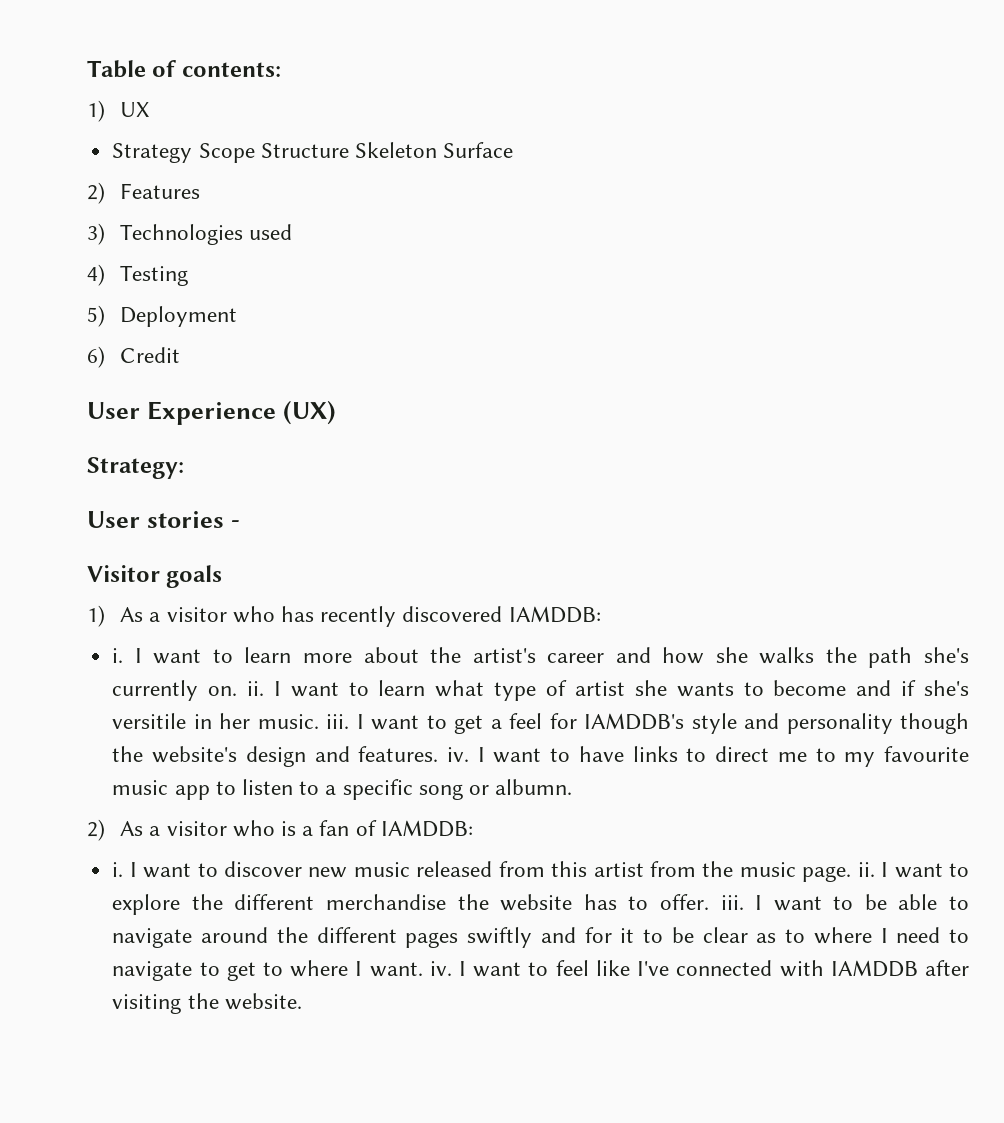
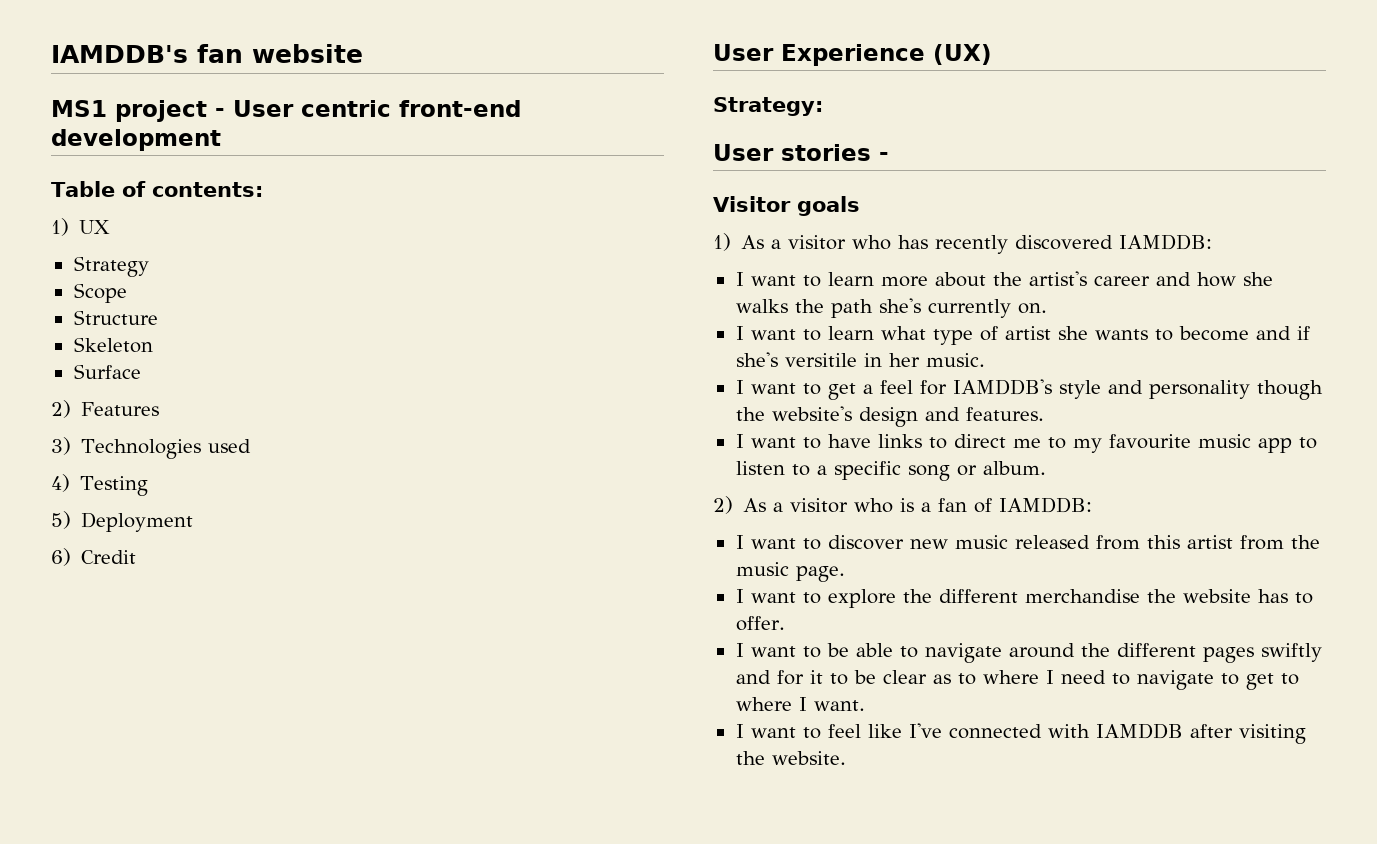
(87, 69) none -> [51,44,363,63] [51,100,521,122] [51,129,221,151] IAMDDB's fan website // MS1 project - User centric front-end development //
(193, 153) none -> (149, 266) //
(255, 153) none -> (127, 293) //
(349, 150) none -> (158, 317) //
(437, 150) none -> (153, 345) //
[112,648,124,663] i. -> (1213, 242) none
[247,681,265,696] ii. -> (1047, 308) //
[326,714,350,729] iii. -> (985, 360) //
[446,747,469,762] iv. -> (1044, 414) //
[495,779,573,795] albumn. -> [982,461,1046,475] album.
[112,862,124,877] i. -> (1093, 505) none
[857,862,875,877] ii. -> (845, 574) //
[720,895,744,910] iii. -> (785, 623) //
[429,961,452,976] iv. -> (865, 705) //

